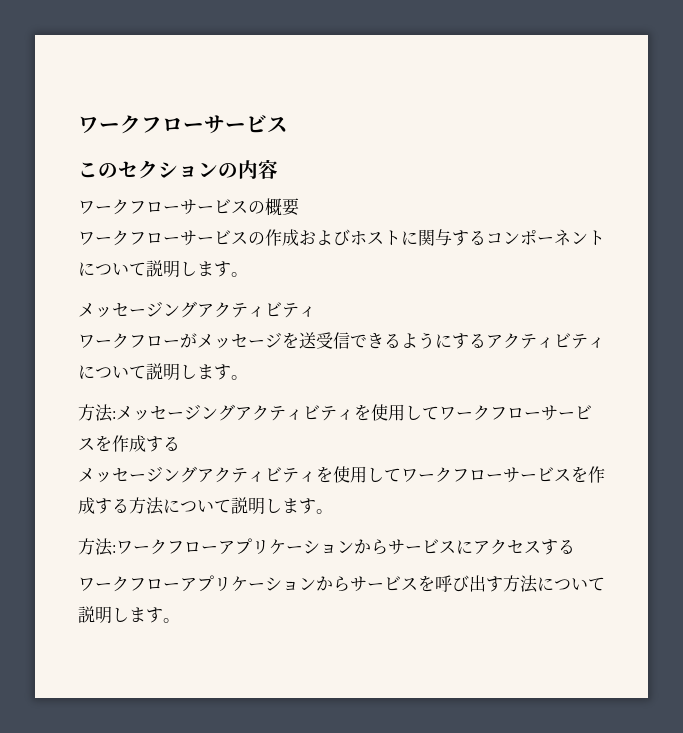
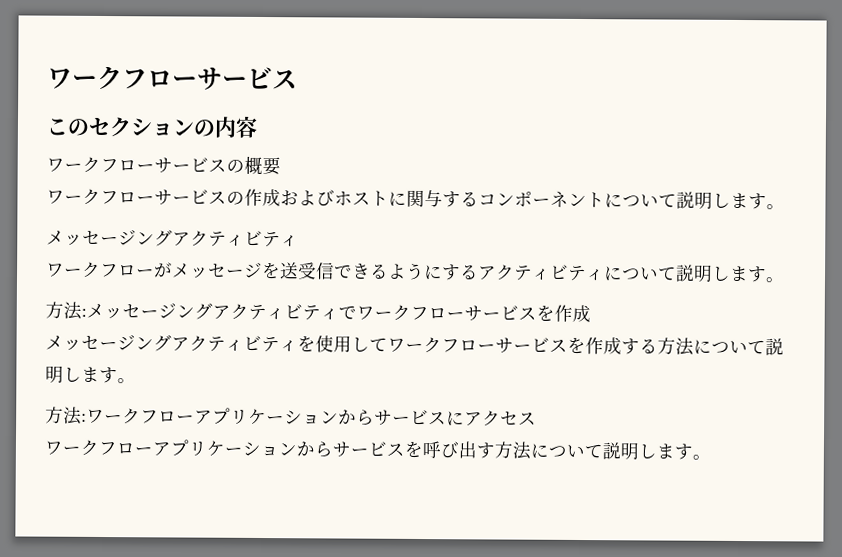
[354,404,592,421] [78,435,180,452] を使用してワークフローサービスを作成する -> [338,304,591,323] でワークフローサービスを作成
[541,539,575,555] する -> (537, 419) none

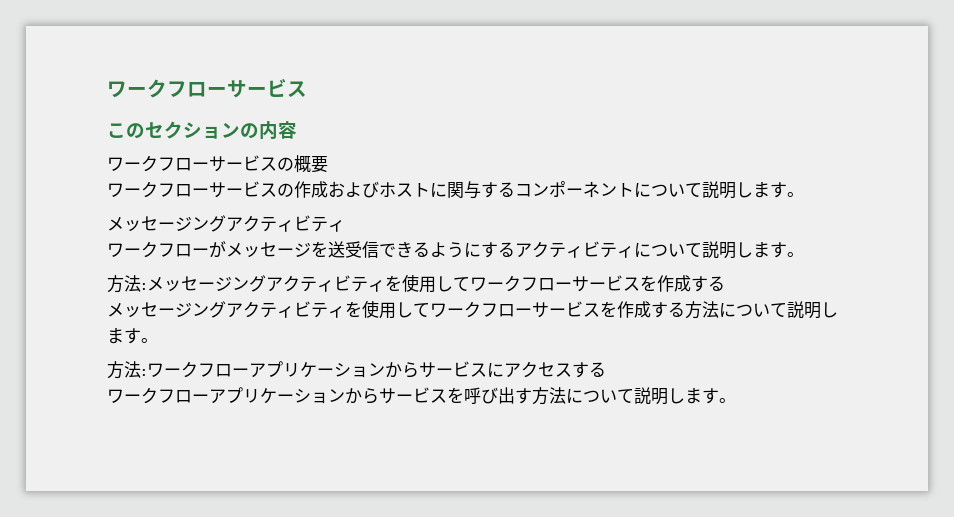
[338,304,591,323] でワークフローサービスを作成 -> [385,274,725,293] を使用してワークフローサービスを作成する
(537, 419) none -> [572,362,606,378] する

